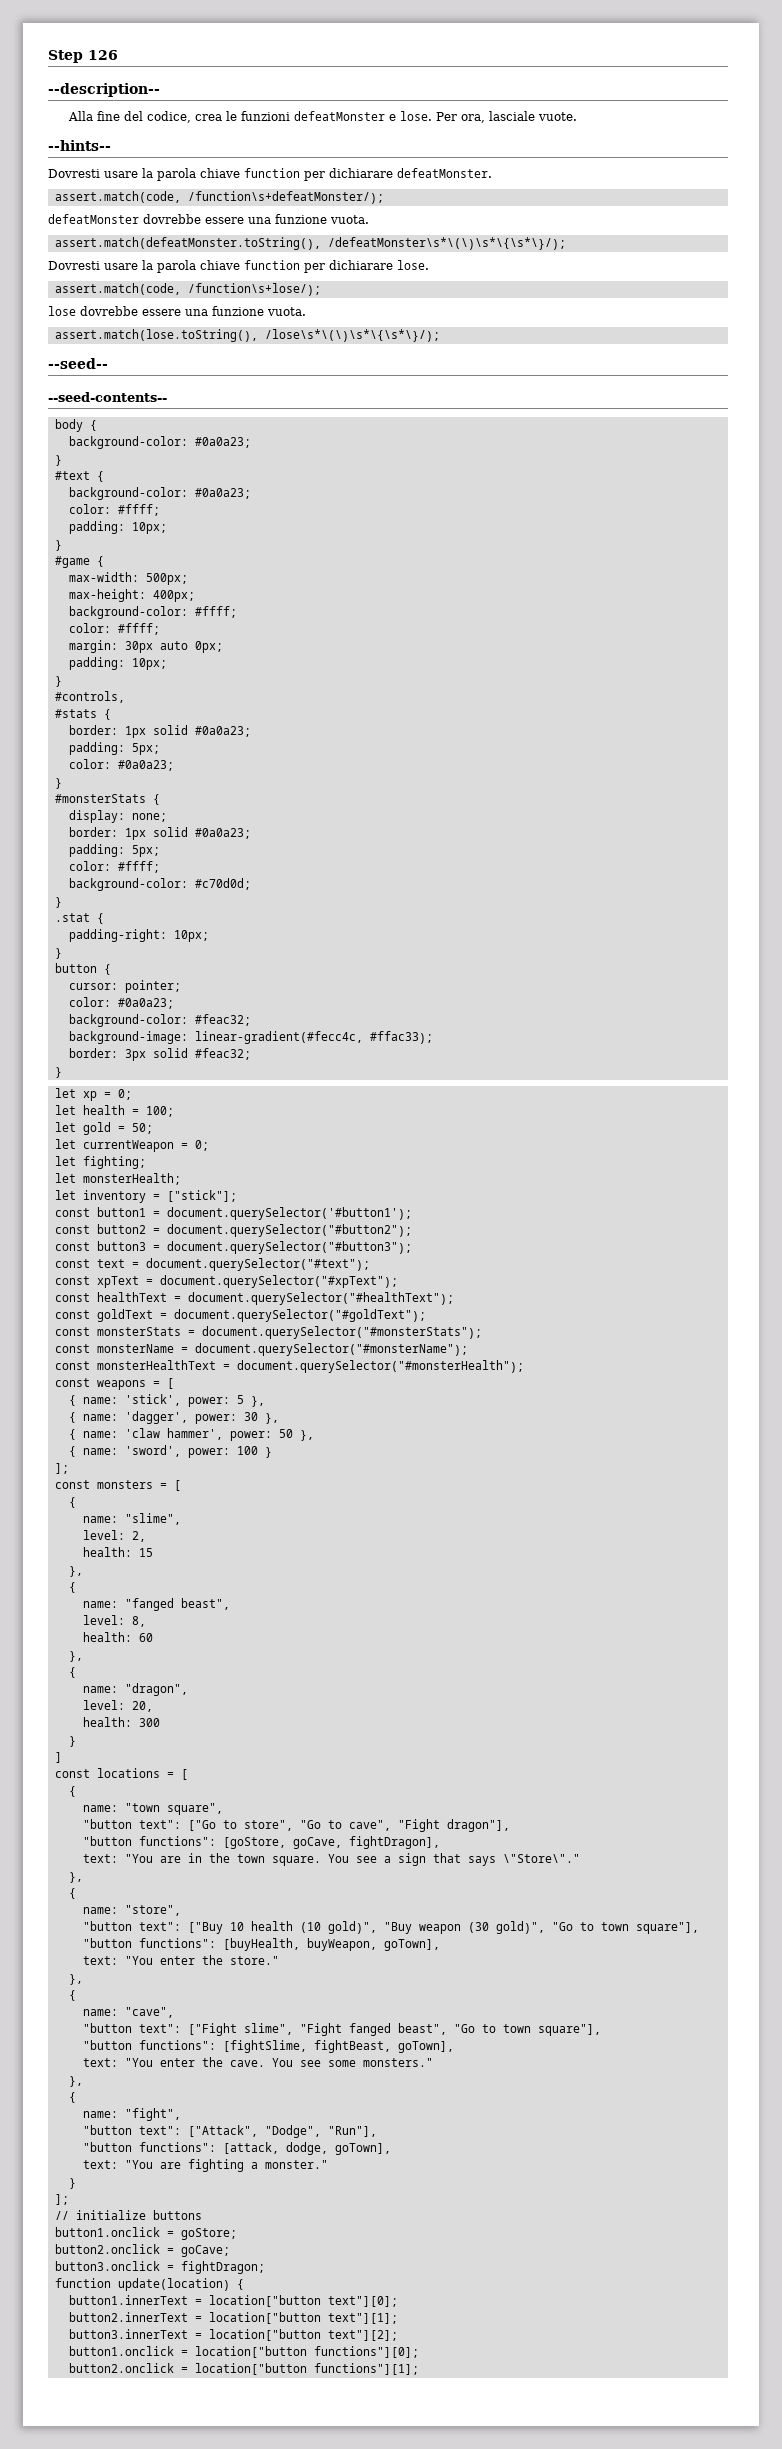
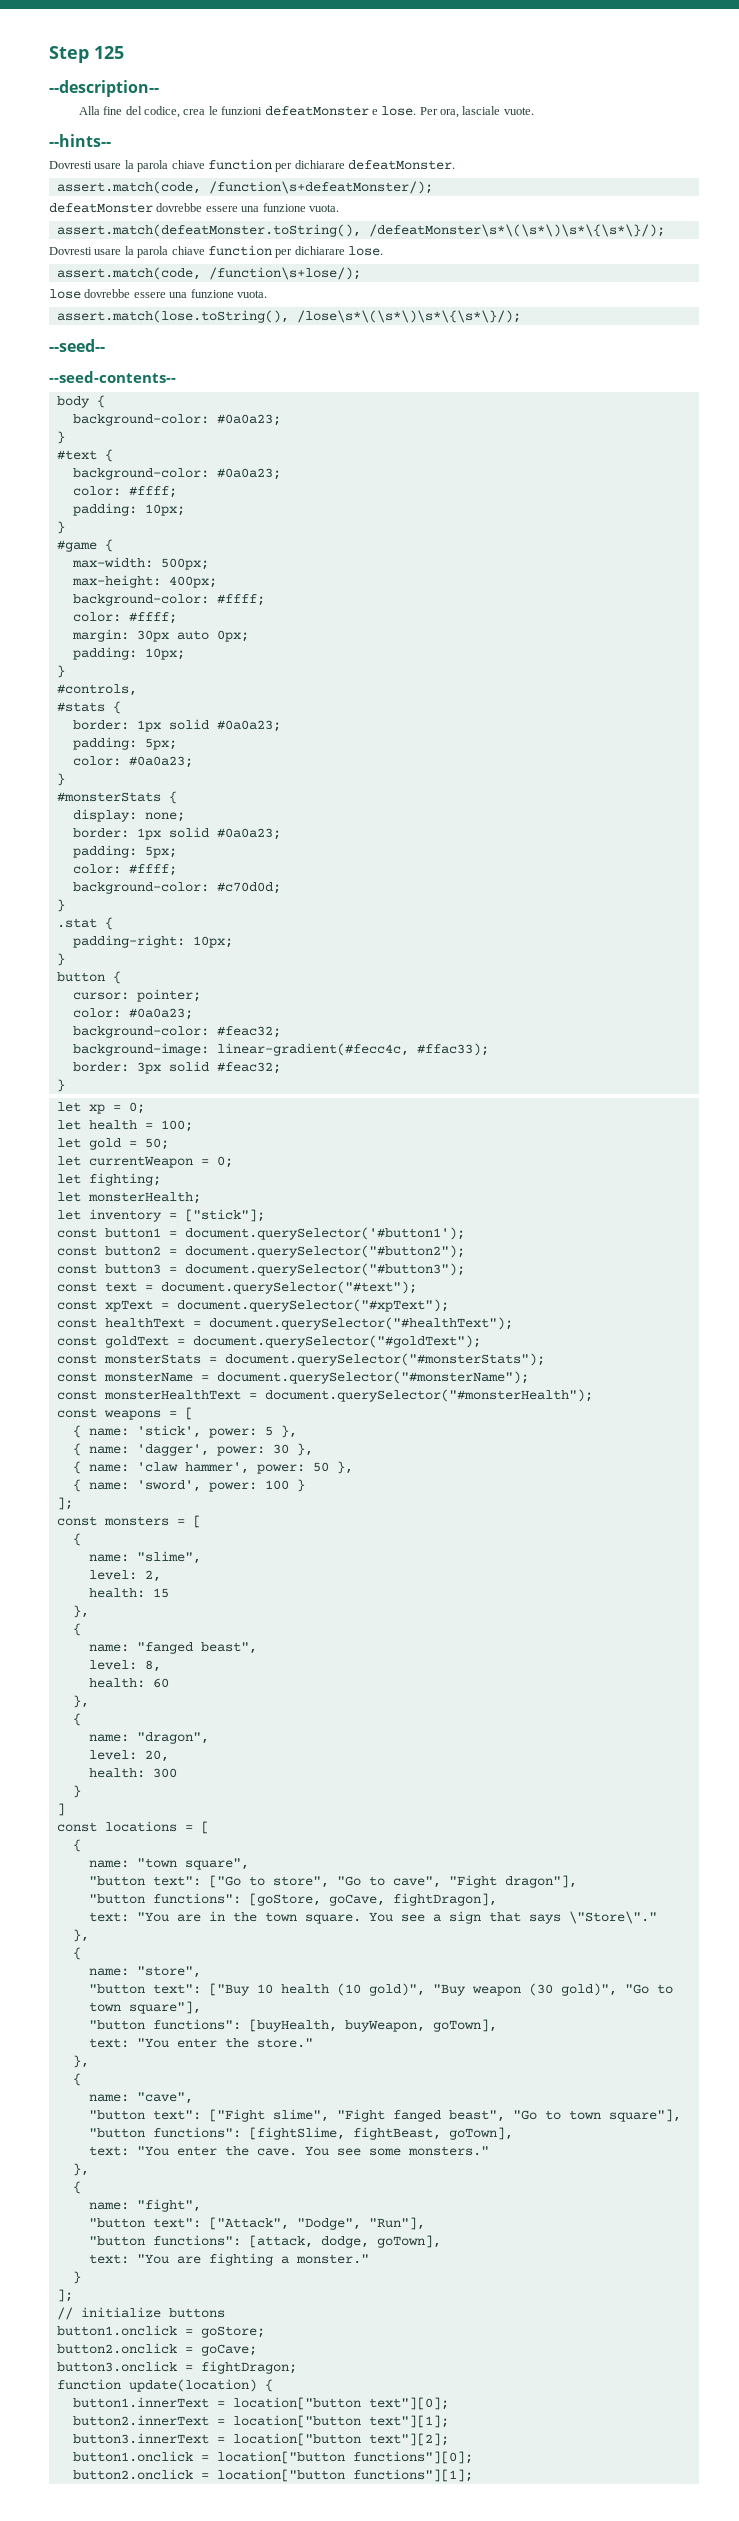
[88,50,118,60] 126 -> [94,46,124,59] 125
[327,237,566,250] /defeatMonster\s*\(\)\s*\{\s*\}/); -> [368,224,665,237] /defeatMonster\s*\(\s*\)\s*\{\s*\}/);
[264,329,440,342] /lose\s*\(\)\s*\{\s*\}/); -> [296,310,521,323] /lose\s*\(\s*\)\s*\{\s*\}/);

